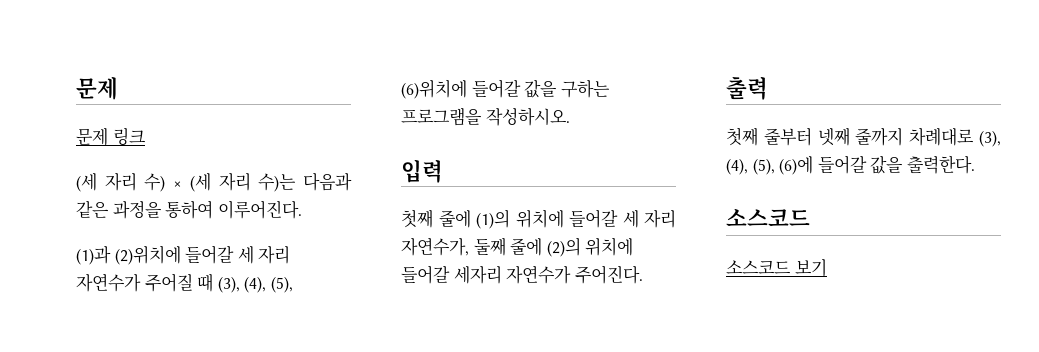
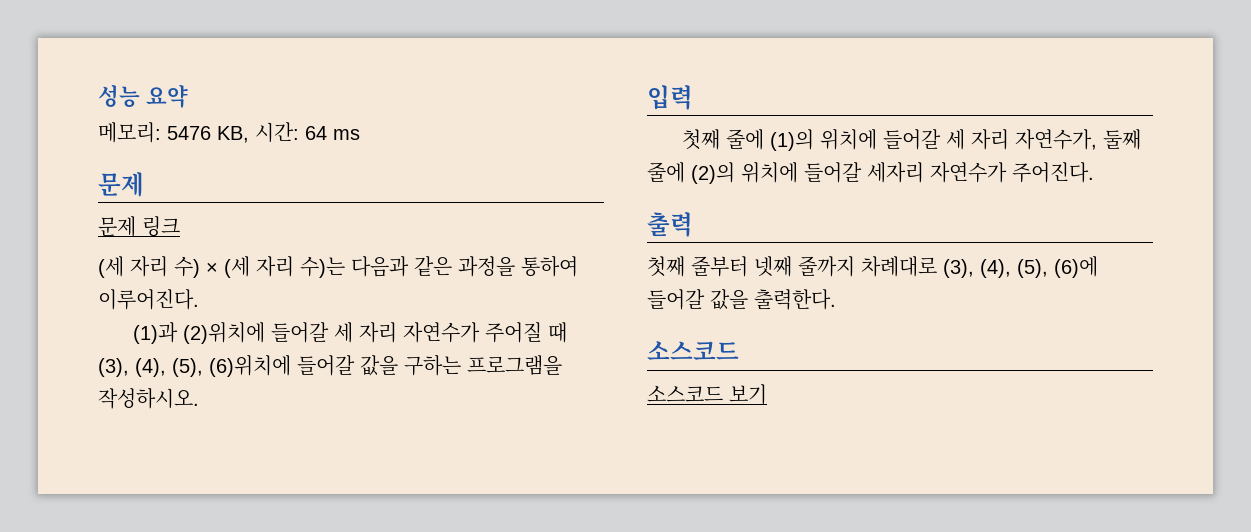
(76, 88) none -> [98,85,188,108] [98,122,360,143] 성능 요약 // 메모리: 5476 KB, 시간: 64 ms //

